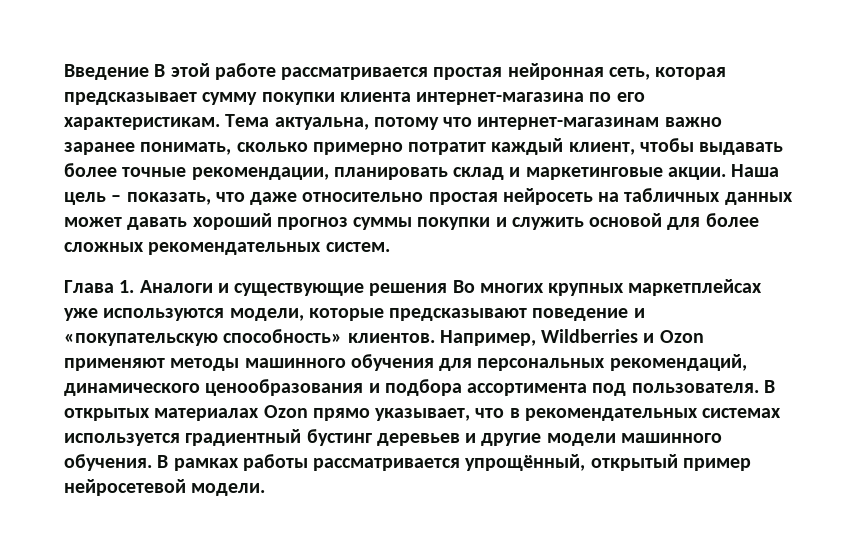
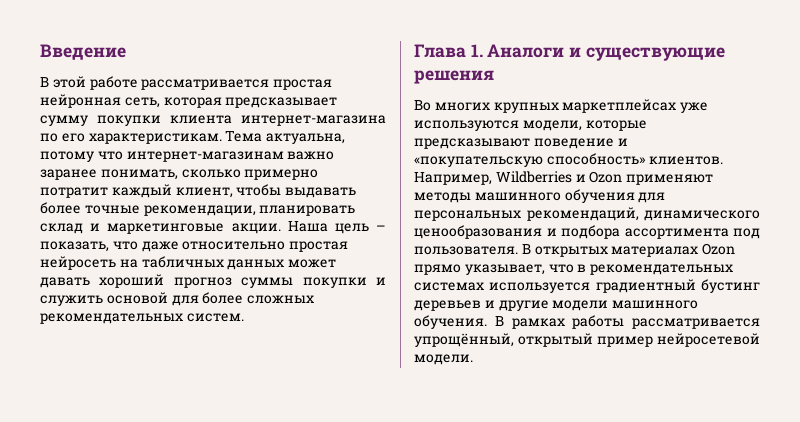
(149, 72) none -> (126, 52) //
(448, 289) none -> (494, 77) //

